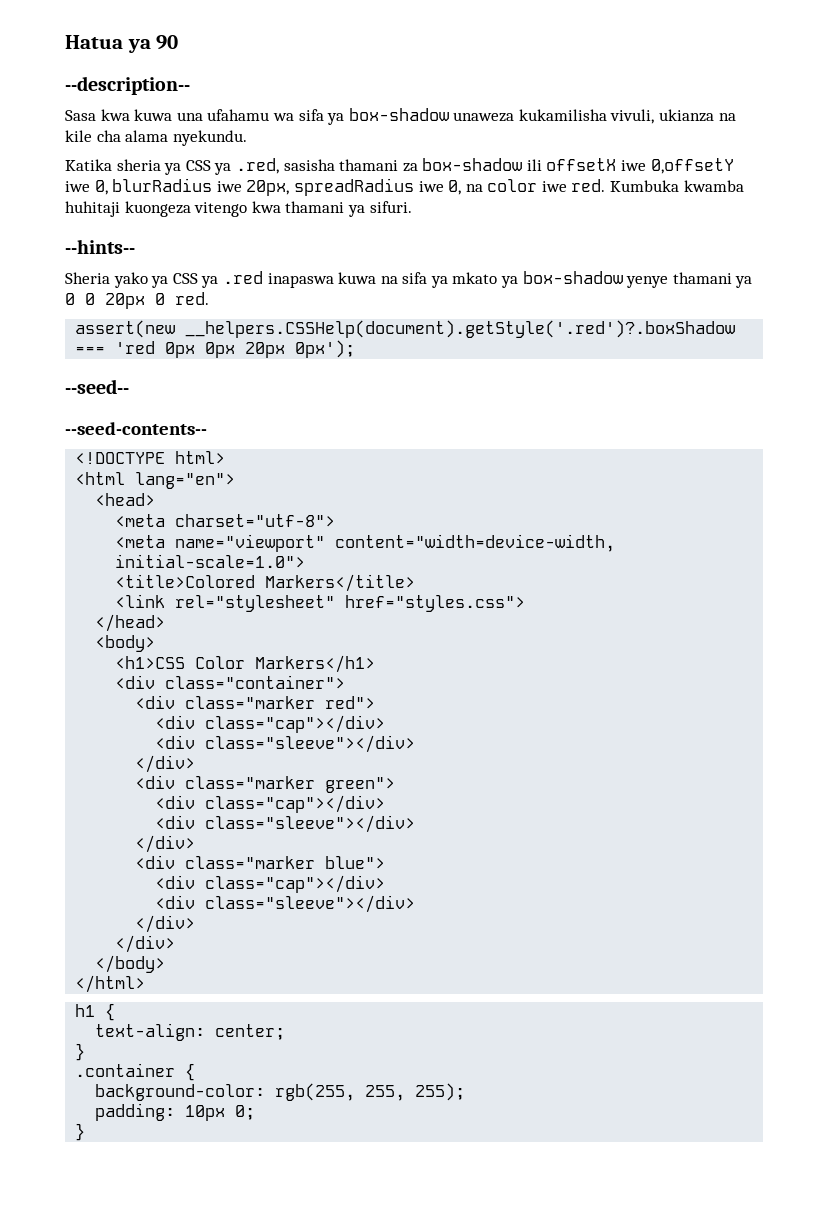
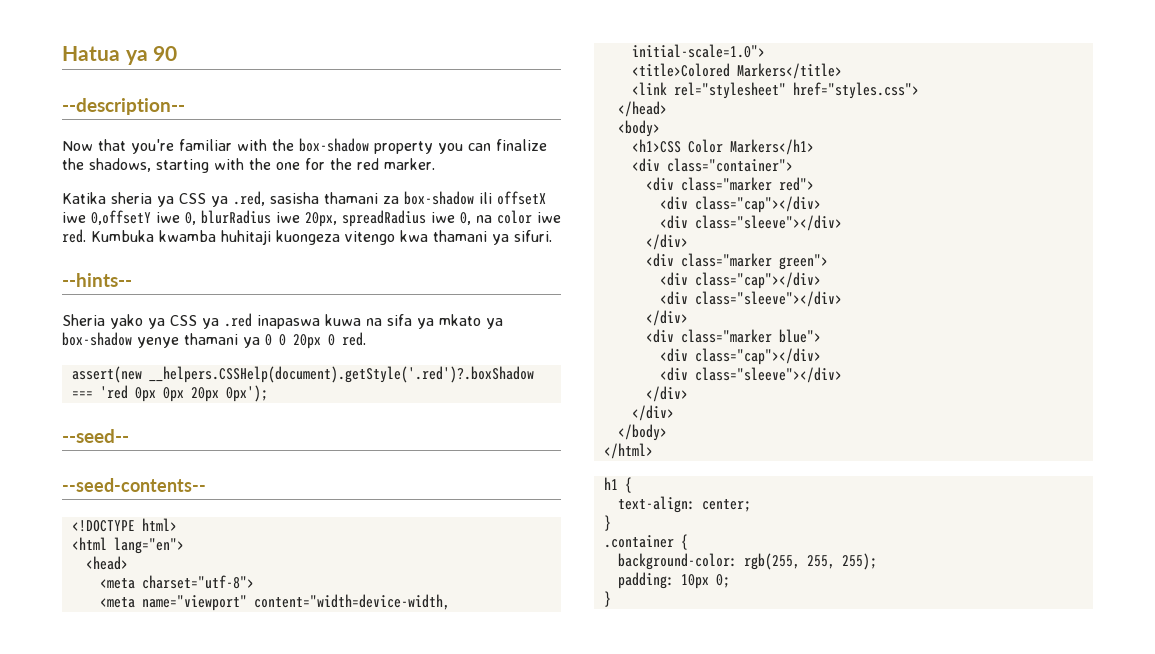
[65,108,736,125] [65,130,247,146] Sasa kwa kuwa una ufahamu wa sifa ya box-shadow unaweza kukamilisha vivuli, ukianza na kile cha alama nyekundu. -> [62,138,547,154] [62,158,435,173] Now that you're familiar with the box-shadow property you can finalize the shadows, starting with the one for the red marker.

